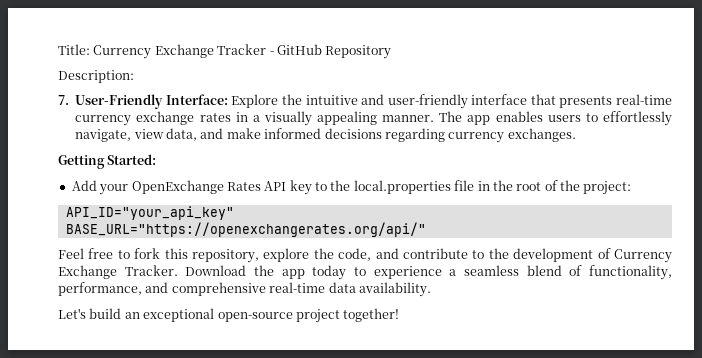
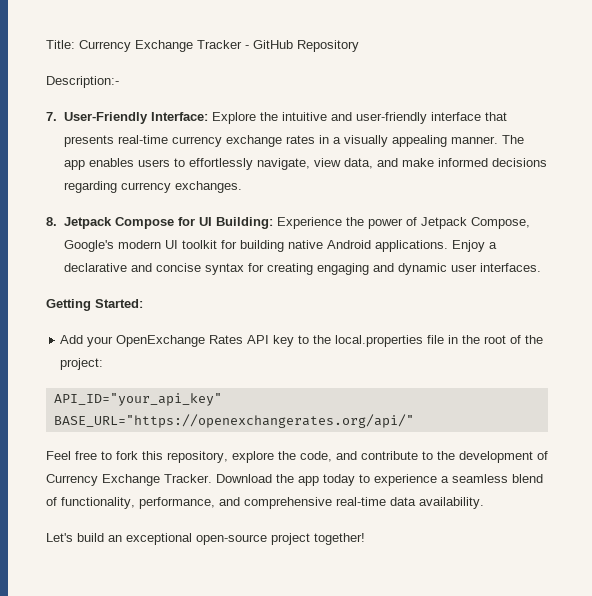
[58,70,134,83] Description: -> [46,76,119,88] Description:-
(576, 135) none -> [46,217,530,229] [63,240,497,252] [63,263,541,275] // 8. Jetpack Compose for UI Building: Experience the power of Jetpack Compose, Google's modern UI toolkit for building native Android applications. Enjoy a declarative and concise syntax for creating engaging and dynamic user interfaces.

